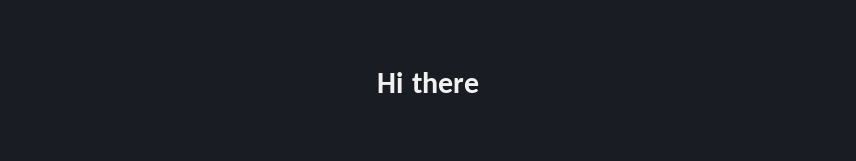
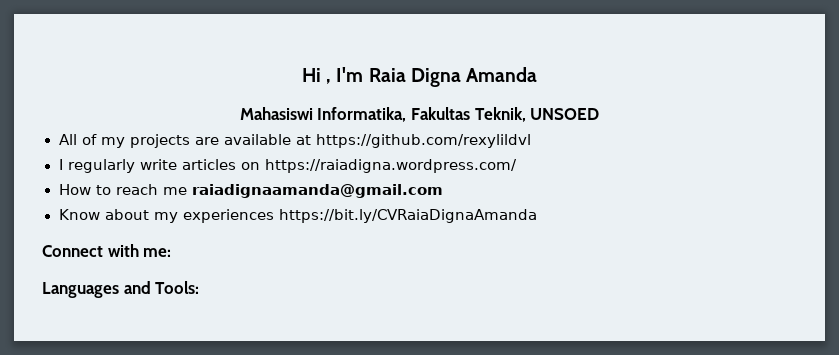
[411,72,479,93] there -> [326,67,538,87] [239,107,600,122] [58,134,531,148] [58,159,517,173] [58,184,443,198] [58,209,537,223] [42,244,172,257] [42,281,200,298] , I'm Raia Digna Amanda // Mahasiswi Informatika, Fakultas Teknik, UNSOED // All of my projects are available at https://github.com/rexylildvl // I regularly write articles on https://raiadigna.wordpress.com/ // How to reach me raiadignaamanda@gmail.com // Know about my experiences https://bit.ly/CVRaiaDignaAmanda // Connect with me: // Languages and Tools:

